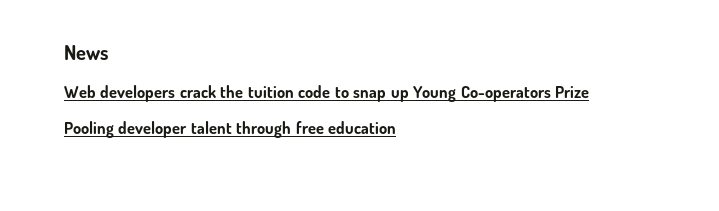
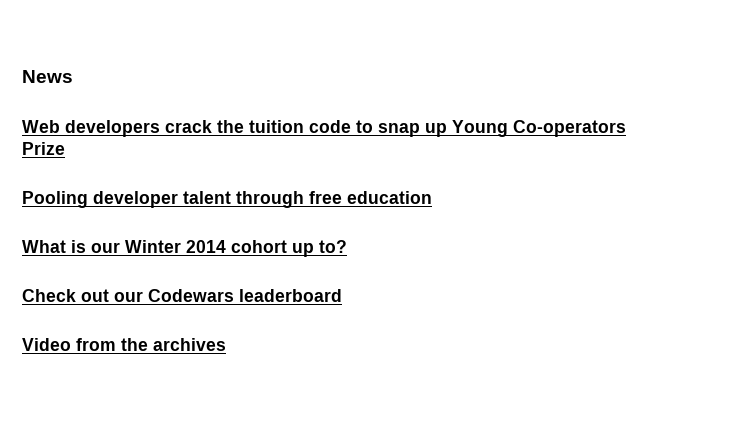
(397, 127) none -> [22,240,347,257] [22,289,342,302] [22,338,226,351] // What is our Winter 2014 cohort up to? // Check out our Codewars leaderboard // Video from the archives

